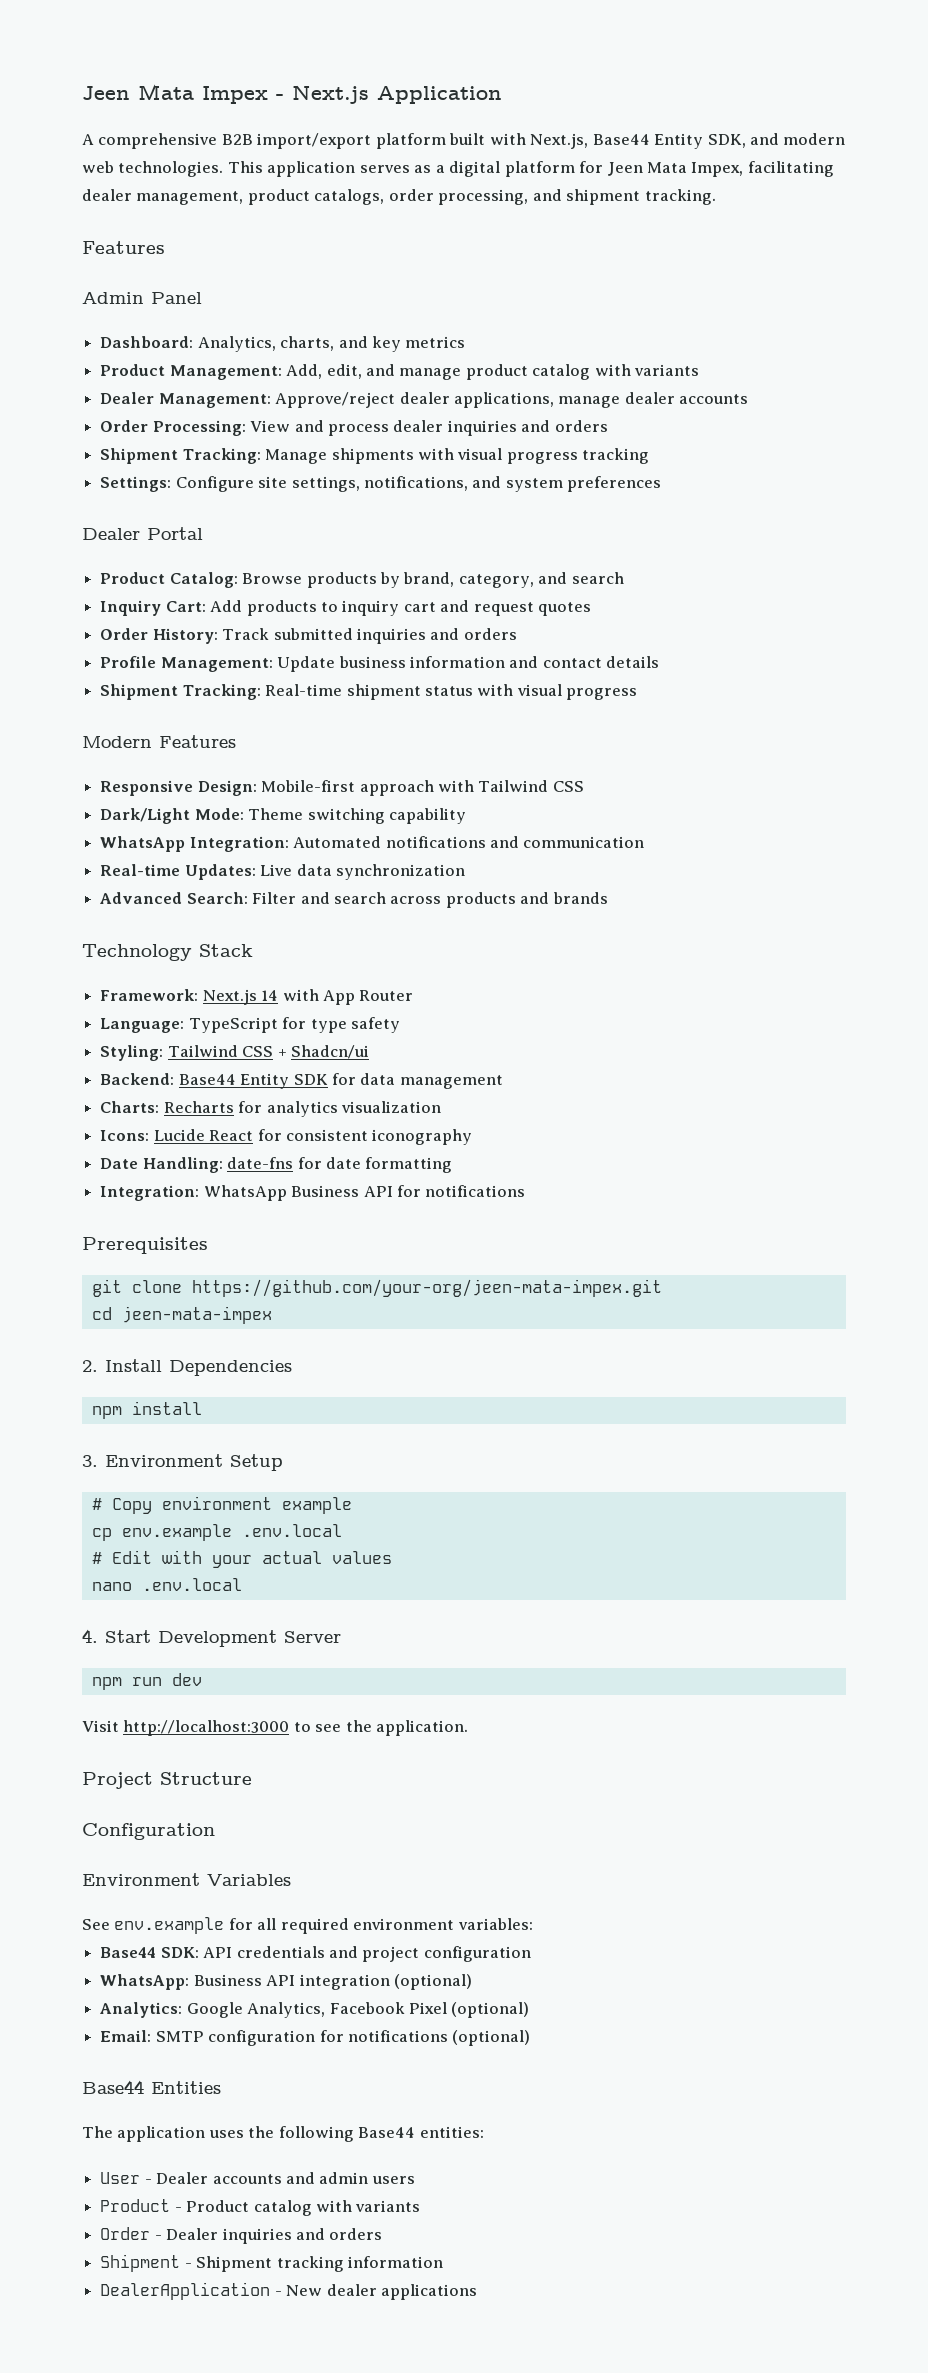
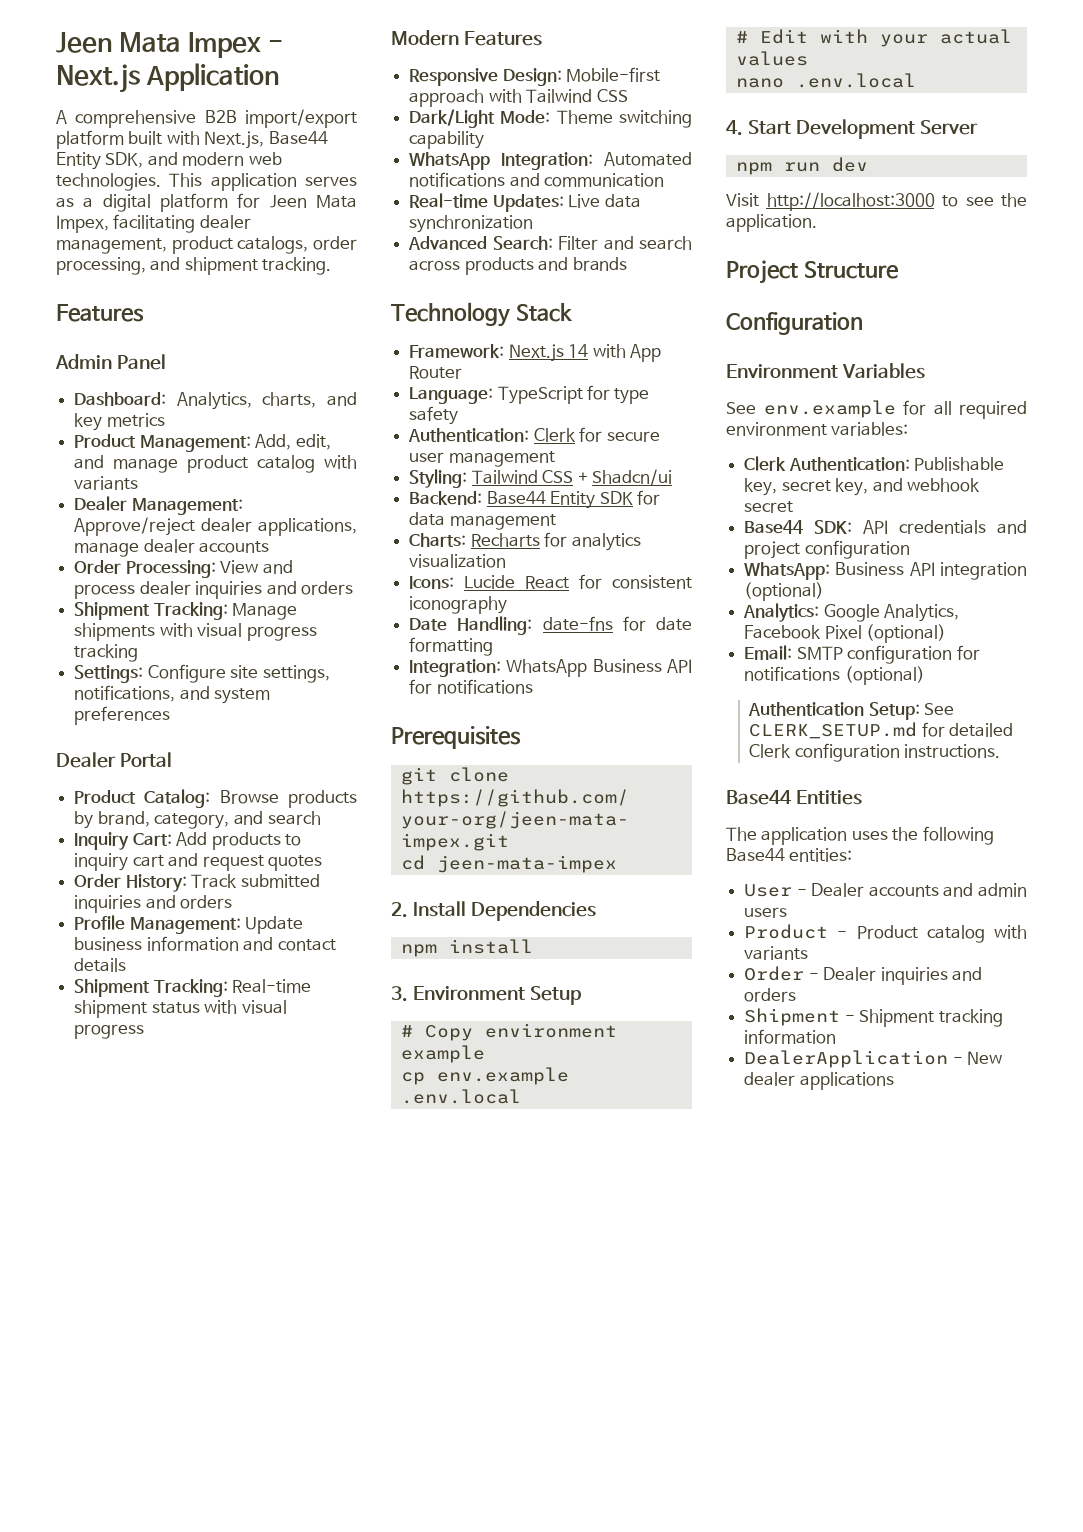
(400, 1025) none -> [408,427,660,442] [409,451,555,467] // Authentication: Clerk for secure user management
(533, 1924) none -> [744,456,1005,471] [744,478,980,496] [744,501,794,513] // Clerk Authentication: Publishable key, secret key, and webhook secret
(531, 2038) none -> [748,702,955,720] [749,722,1014,739] [749,743,1001,762] // Authentication Setup: See CLERK_SETUP.md for detailed Clerk configuration instructions.

